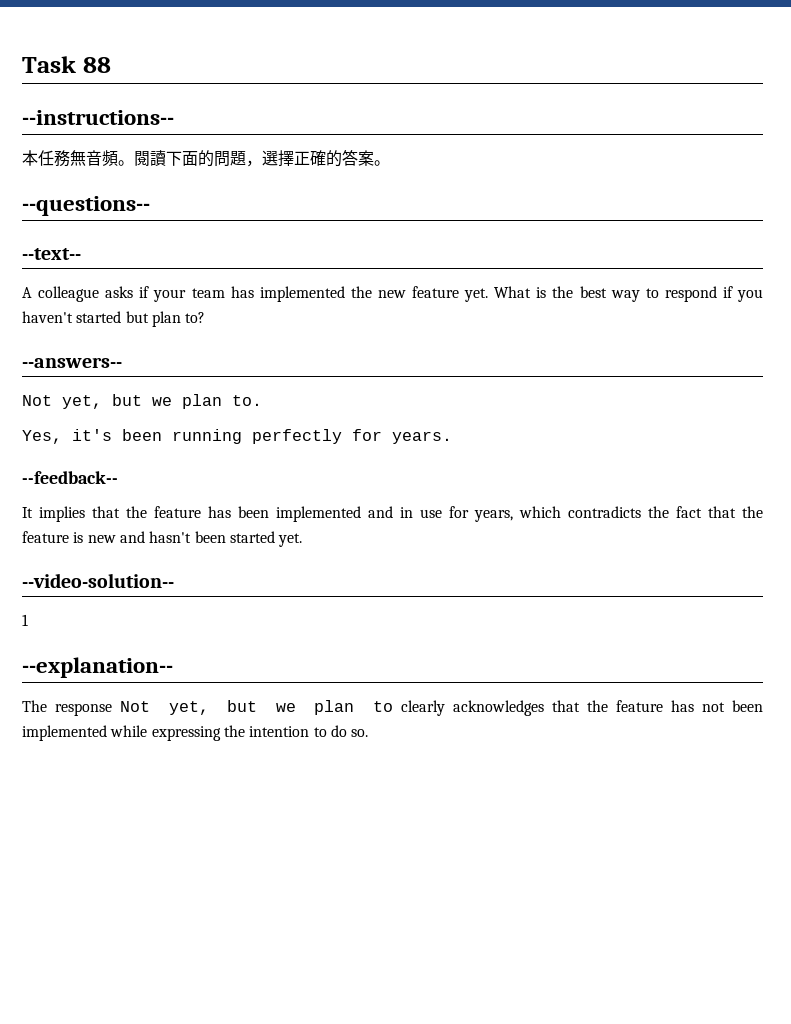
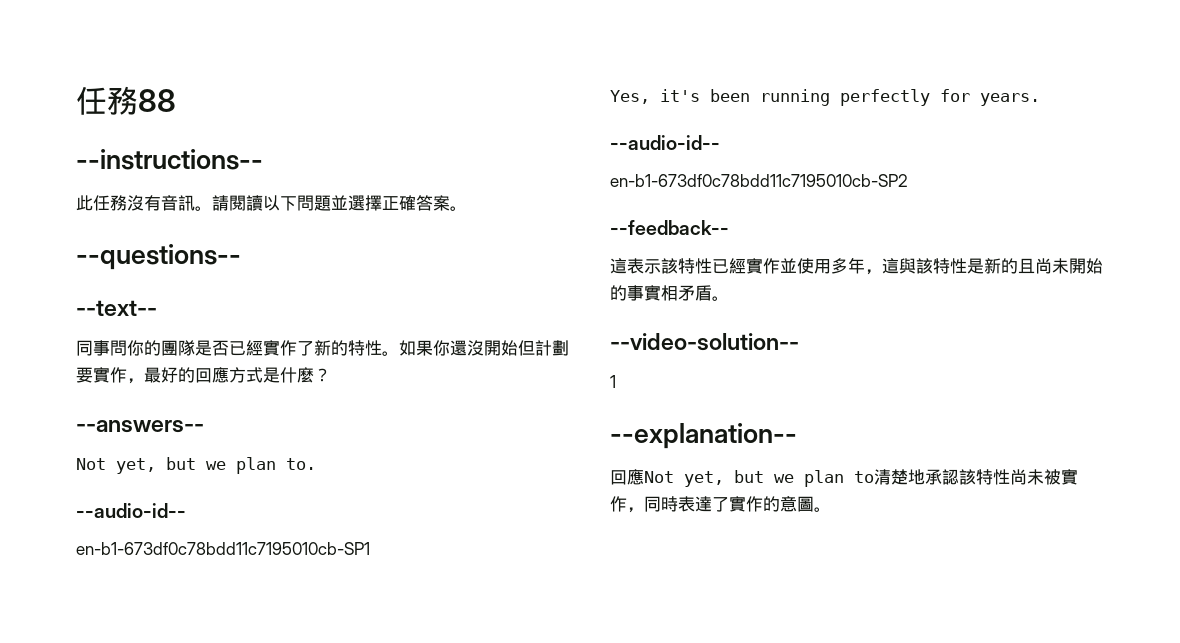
[22,56,76,73] Task -> [76,86,138,115] 任務
[22,150,262,167] 本任務無音頻。閱讀下面的問題， -> [76,195,348,211] 此任務沒有音訊。請閱讀以下問題並
[326,150,342,167] 的 -> (416, 203) none
[22,286,764,302] [22,311,206,327] A colleague asks if your team has implemented the new feature yet. What is the best way to respond if you haven't started but plan to? -> [76,340,569,356] [76,367,331,384] 同事問你的團隊是否已經實作了新的特性。如果你還沒開始但計劃要實作，最好的回應方式是什麼？
(262, 400) none -> [76,503,186,518] [76,542,370,555] // --audio-id-- // en-b1-673df0c78bdd11c7195010cb-SP1
(452, 437) none -> [610,135,720,150] [610,174,908,187] // --audio-id-- // en-b1-673df0c78bdd11c7195010cb-SP2
[22,506,763,522] [22,531,303,547] It implies that the feature has been implemented and in use for years, which contradicts the fact that the feature is new and hasn't been started yet. -> [610,257,1103,275] [610,285,729,301] 這表示該特性已經實作並使用多年，這與該特性是新的且尚未開始的事實相矛盾。
[22,700,113,716] The response -> [610,469,644,485] 回應
[400,700,764,716] [22,725,369,741] clearly acknowledges that the feature has not been implemented while expressing the intention to do so. -> [874,469,1078,485] [610,496,831,513] 清楚地承認該特性尚未被實作，同時表達了實作的意圖。

